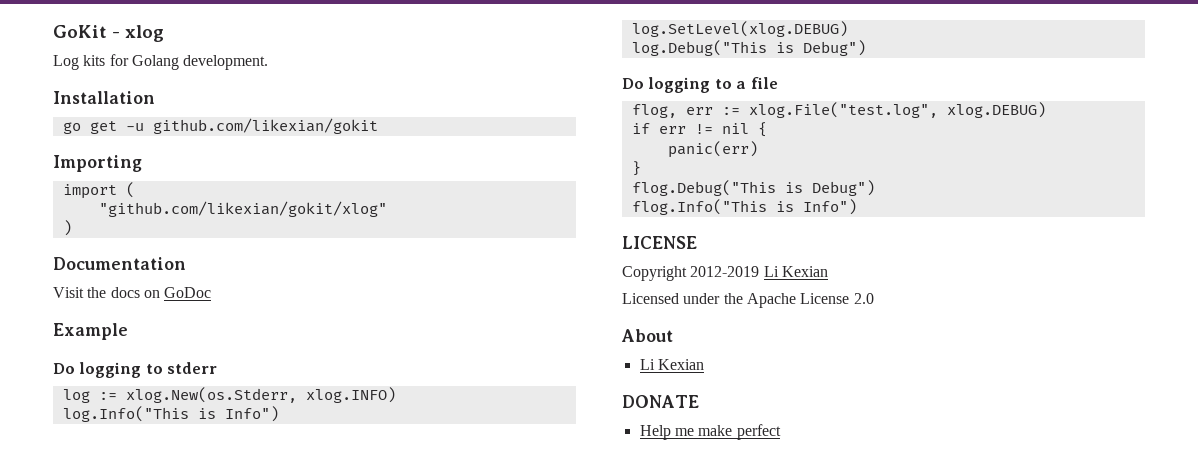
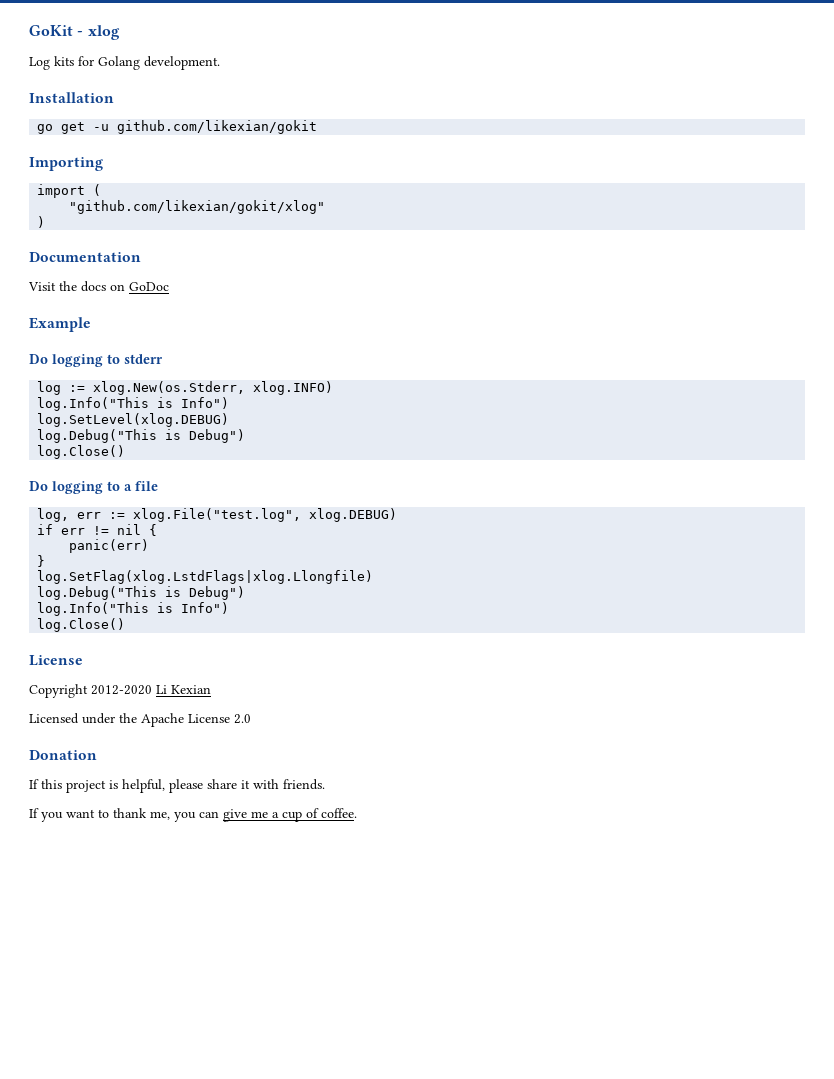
(866, 48) none -> [37,445,126,459] // log.Close()
[631,104,677,118] flog, -> [37,508,70,522] log,
[631,180,875,196] [631,199,857,215] [622,236,697,249] flog.Debug("This is Debug") // flog.Info("This is Info") // LICENSE -> [37,570,374,584] [37,586,246,600] [37,602,230,616] [37,618,126,632] [29,655,83,666] log.SetFlag(xlog.LstdFlags|xlog.Llongfile) // log.Debug("This is Debug") // log.Info("This is Info") // log.Close() // License
[690,266,760,277] 2012-2019 -> [91,685,152,695] 2012-2020
[621,329,673,342] [639,359,704,370] [622,395,699,408] [639,424,781,440] About // Li Kexian // DONATE // Help me make perfect -> [29,750,97,760] [29,779,325,793] [29,808,357,822] Donation // If this project is helpful, please share it with friends. // If you want to thank me, you can give me a cup of coffee.

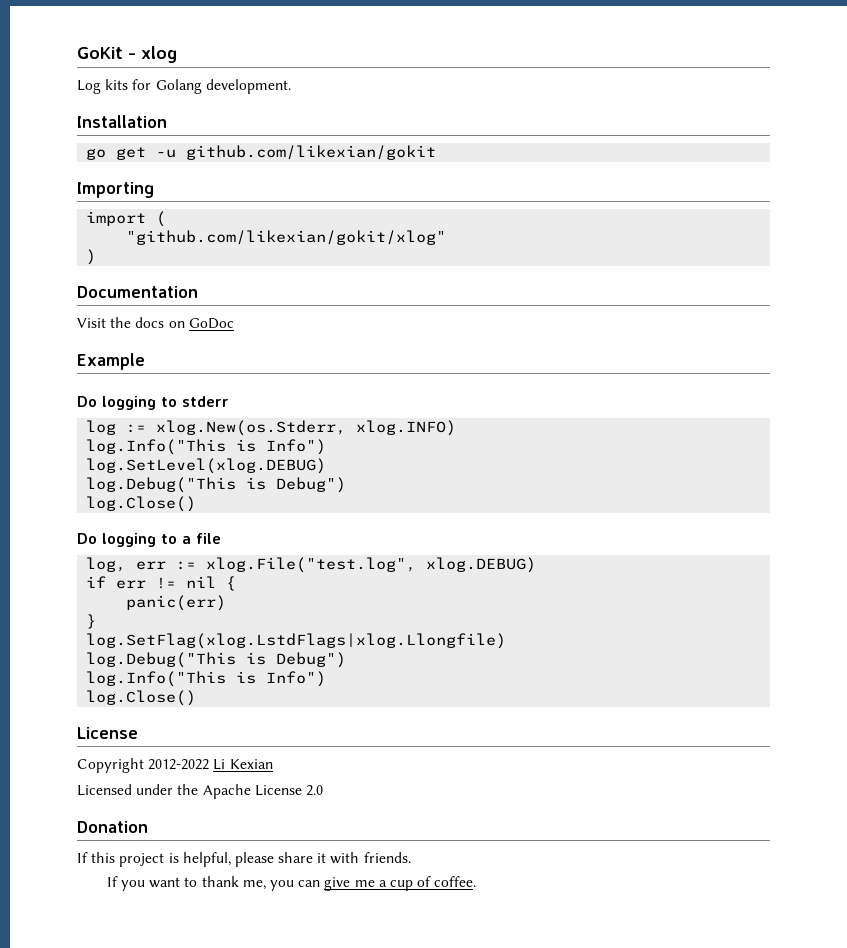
[91,685,152,695] 2012-2020 -> [148,759,210,770] 2012-2022

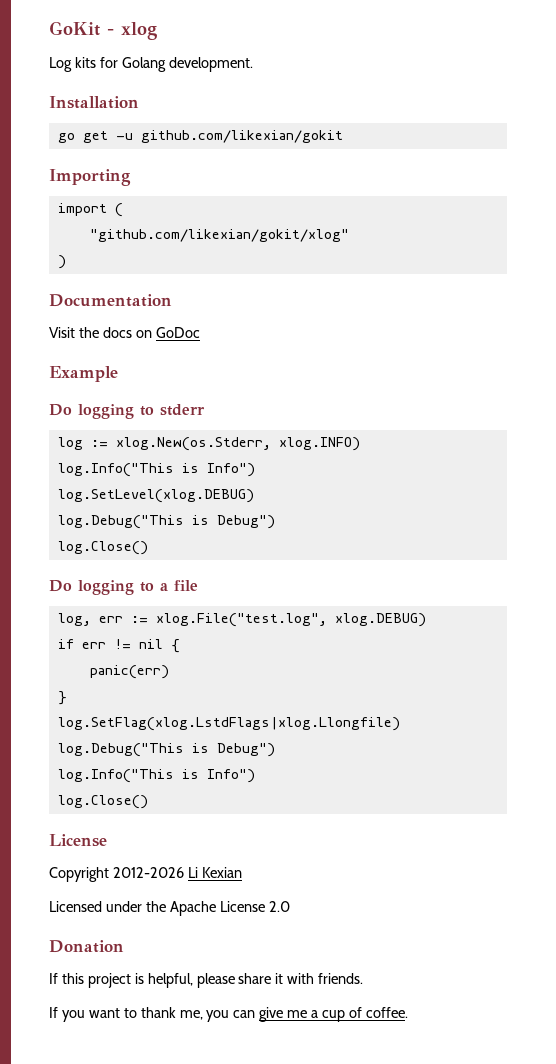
[148,759,210,770] 2012-2022 -> [112,867,184,878] 2012-2026

